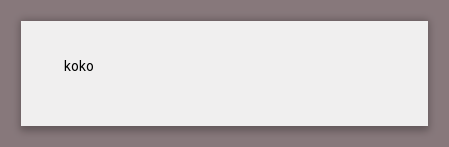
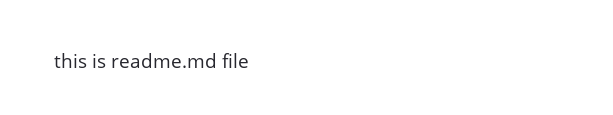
[64,60,94,71] koko -> [54,53,249,68] this is readme.md file

